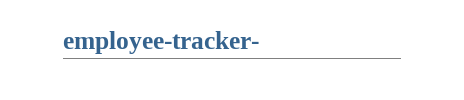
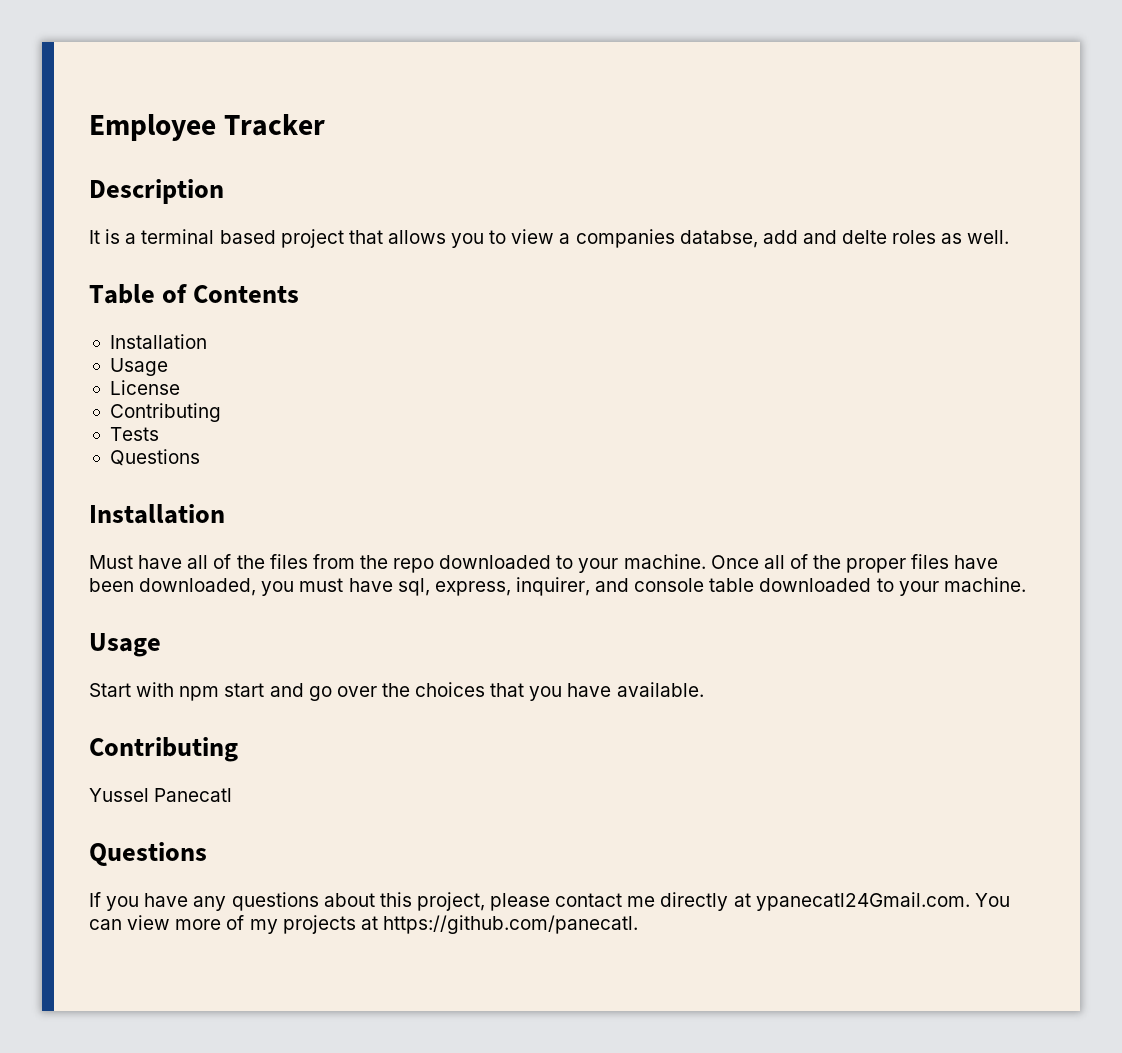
[63,31,259,54] employee-tracker- -> [89,114,325,141] [89,179,224,204] [89,229,1010,248] [89,284,300,304] [109,334,207,349] [109,358,168,376] [109,380,180,395] [109,403,221,422] [109,427,159,441] [109,449,200,466] [89,504,225,524] [89,554,999,573] [89,577,1026,596] [89,633,161,657] [89,682,704,701] [89,737,238,762] [89,788,233,802] [89,842,207,866] [89,892,1010,911] [89,915,638,934] Employee Tracker // Description // It is a terminal based project that allows you to view a companies databse, add and delte roles as well. // Table of Contents // Installation // Usage // License // Contributing // Tests // Questions // Installation // Must have all of the files from the repo downloaded to your machine. Once all of the proper files have been downloaded, you must have sql, express, inquirer, and console table downloaded to your machine. // Usage // Start with npm start and go over the choices that you have available. // Contributing // Yussel Panecatl // Questions // If you have any questions about this project, please contact me directly at ypanecatl24Gmail.com. You can view more of my projects at https://github.com/panecatl.

